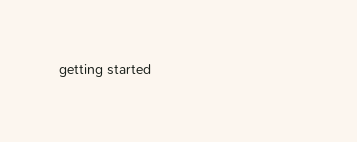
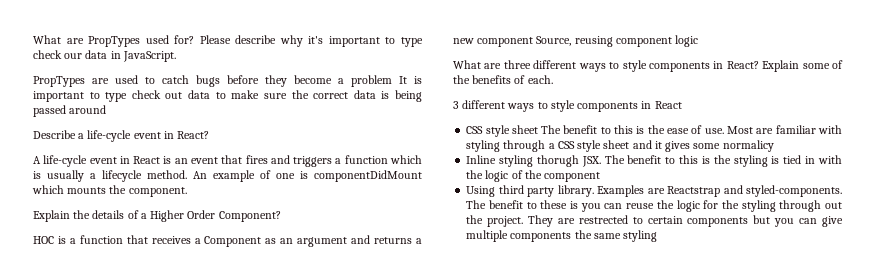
[59,64,151,77] getting started -> [33,35,423,47] [33,50,176,62] [33,75,422,87] [33,90,423,102] [33,105,107,117] [33,130,210,142] [33,155,422,167] [33,170,422,182] [32,185,187,197] [33,210,281,222] [33,235,422,247] [453,35,699,47] [453,60,843,72] [453,75,553,84] [453,100,682,112] [466,125,842,137] [466,140,774,152] [466,155,843,167] [466,170,601,182] [466,185,842,197] [466,200,842,212] [466,215,843,227] [466,230,658,242] What are PropTypes used for? Please describe why it's important to type check our data in JavaScript. // PropTypes are used to catch bugs before they become a problem It is important to type check out data to make sure the correct data is being passed around // Describe a life-cycle event in React? // A life-cycle event in React is an event that fires and triggers a function which is usually a lifecycle method. An example of one is componentDidMount which mounts the component. // Explain the details of a Higher Order Component? // HOC is a function that receives a Component as an argument and returns a new component Source, reusing component logic // What are three different ways to style components in React? Explain some of the benefits of each. // 3 different ways to style components in React // CSS style sheet The benefit to this is the ease of use. Most are familiar with styling through a CSS style sheet and it gives some normalicy // Inline styling thorugh JSX. The benefit to this is the styling is tied in with the logic of the component // Using third party library. Examples are Reactstrap and styled-components. The benefit to these is you can reuse the logic for the styling through out the project. They are restrected to certain components but you can give multiple components the same styling

